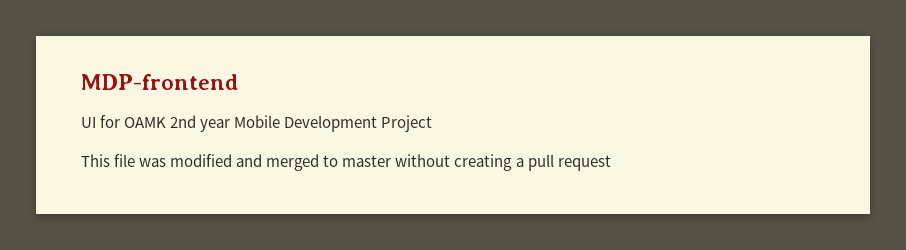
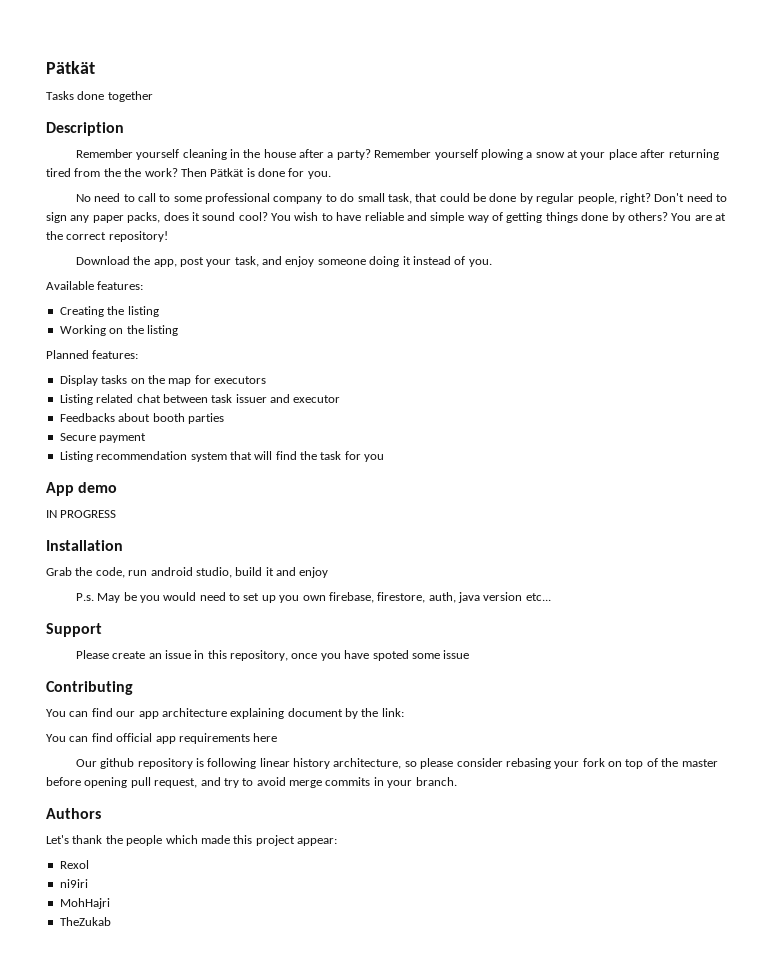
[81,74,238,90] [81,115,433,132] [81,154,611,171] MDP-frontend // UI for OAMK 2nd year Mobile Development Project // This file was modified and merged to master without creating a pull request -> [46,61,95,74] [46,91,153,102] [46,122,124,136] [75,149,719,160] [46,168,331,179] [75,193,728,204] [46,212,726,223] [46,231,168,242] [75,256,492,267] [46,281,144,290] [59,306,159,317] [59,325,178,336] [46,350,139,359] [59,375,266,386] [59,394,341,405] [59,413,224,424] [59,433,147,443] [59,451,385,462] [46,482,118,496] [46,510,117,518] [46,540,123,551] [46,567,329,578] [75,592,551,603] [46,623,102,637] [75,650,470,661] [46,681,133,695] [46,708,404,719] [46,733,278,744] [75,758,718,769] [46,777,457,788] [46,808,101,819] [46,835,337,846] [59,860,89,869] [59,879,88,888] [59,898,110,909] [59,917,111,926] Pätkät // Tasks done together // Description // Remember yourself cleaning in the house after a party? Remember yourself plowing a snow at your place after returning tired from the the work? Then Pätkät is done for you. // No need to call to some professional company to do small task, that could be done by regular people, right? Don't need to sign any paper packs, does it sound cool? You wish to have reliable and simple way of getting things done by others? You are at the correct repository! // Download the app, post your task, and enjoy someone doing it instead of you. // Available features: // Creating the listing // Working on the listing // Planned features: // Display tasks on the map for executors // Listing related chat between task issuer and executor // Feedbacks about booth parties // Secure payment // Listing recommendation system that will find the task for you // App demo // IN PROGRESS // Installation // Grab the code, run android studio, build it and enjoy // P.s. May be you would need to set up you own firebase, firestore, auth, java version etc... // Support // Please create an issue in this repository, once you have spoted some issue // Contributing // You can find our app architecture explaining document by the link: // You can find official app requirements here // Our github repository is following linear history architecture, so please consider rebasing your fork on top of the master before opening pull request, and try to avoid merge commits in your branch. // Authors // Let's thank the people which made this project appear: // Rexol // ni9iri // MohHajri // TheZukab

